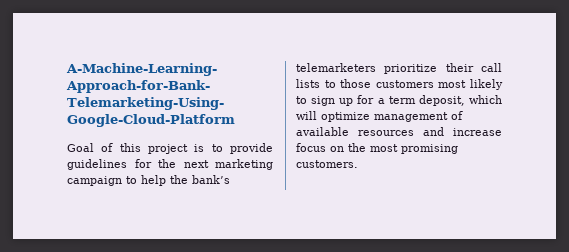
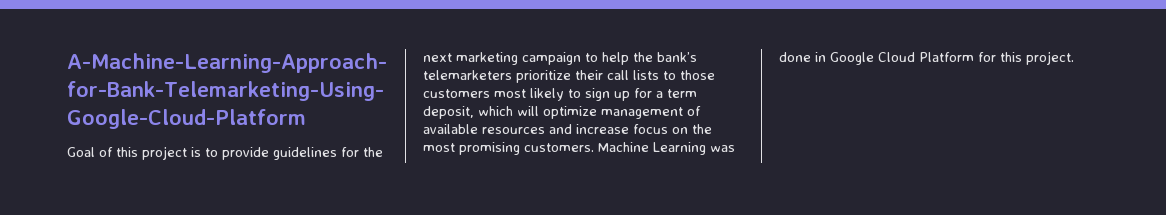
(358, 164) none -> [598,142,735,155] [779,51,1074,65] Machine Learning was done in Google Cloud Platform for this project.

